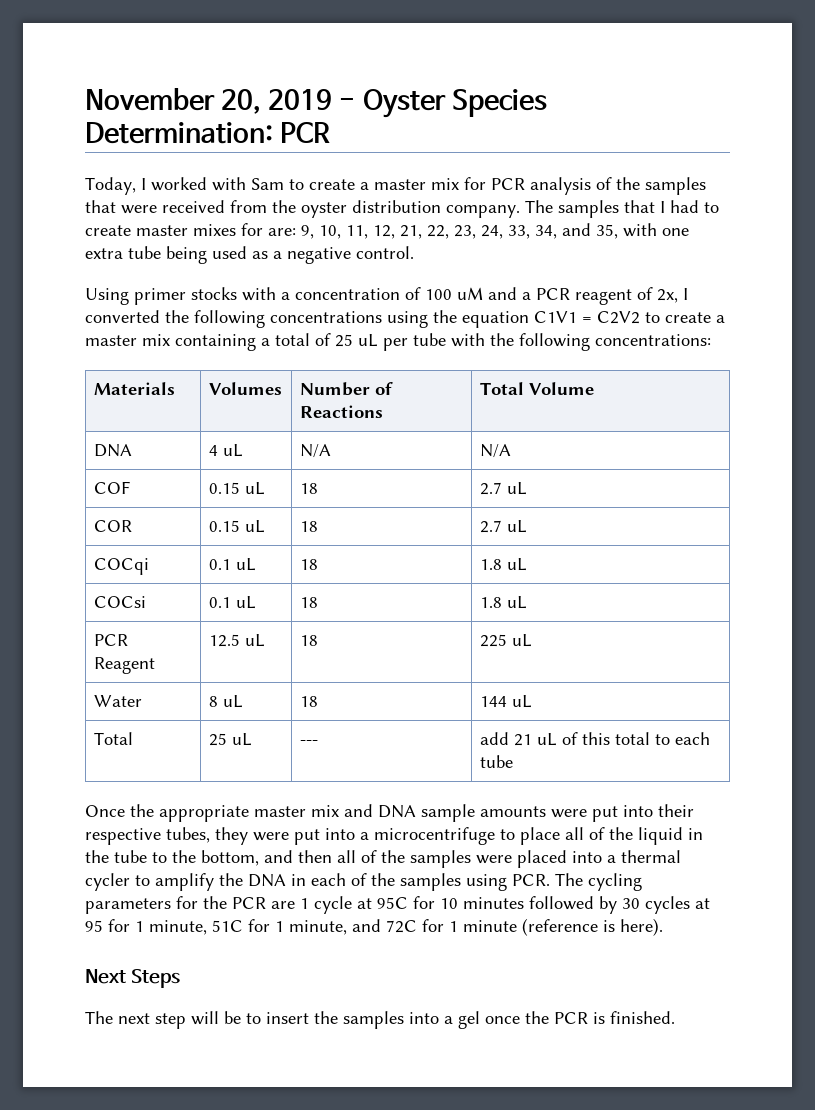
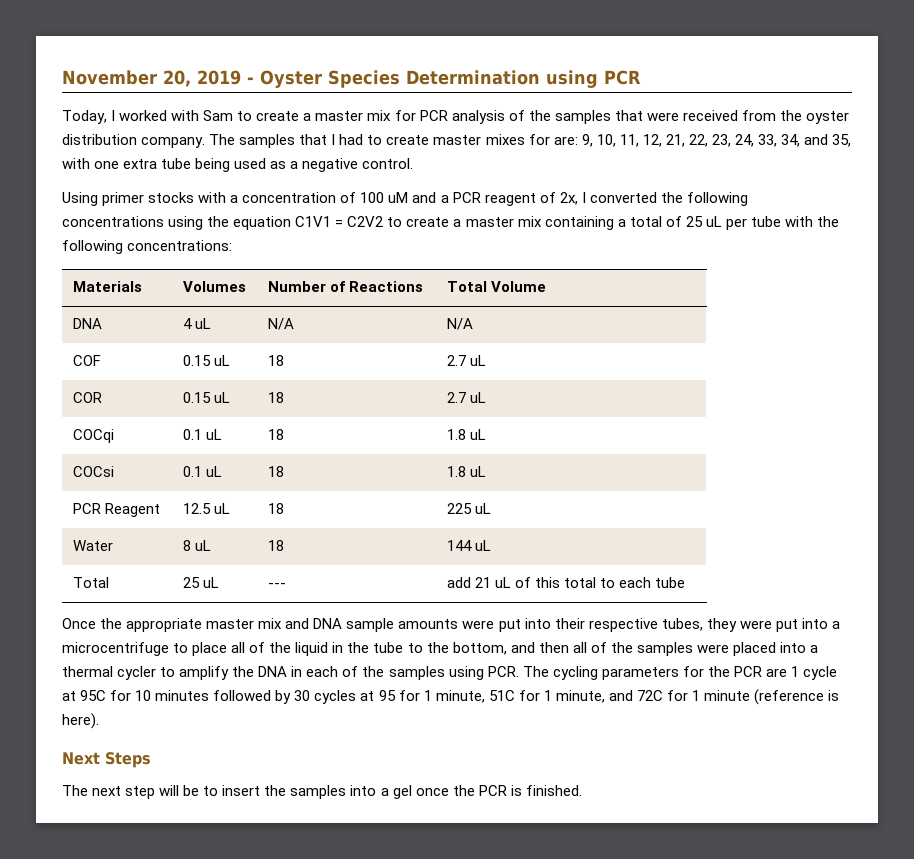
[85,122,273,144] Determination: -> [406,70,598,88] Determination using

